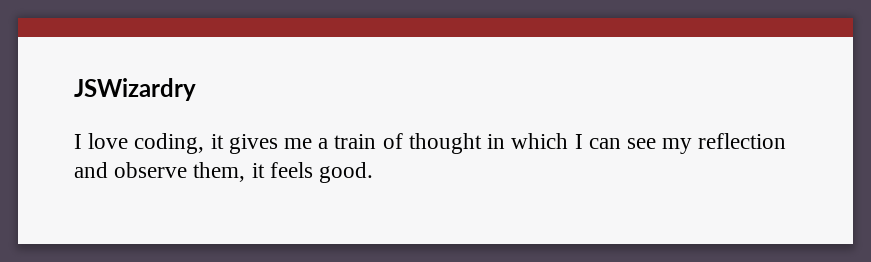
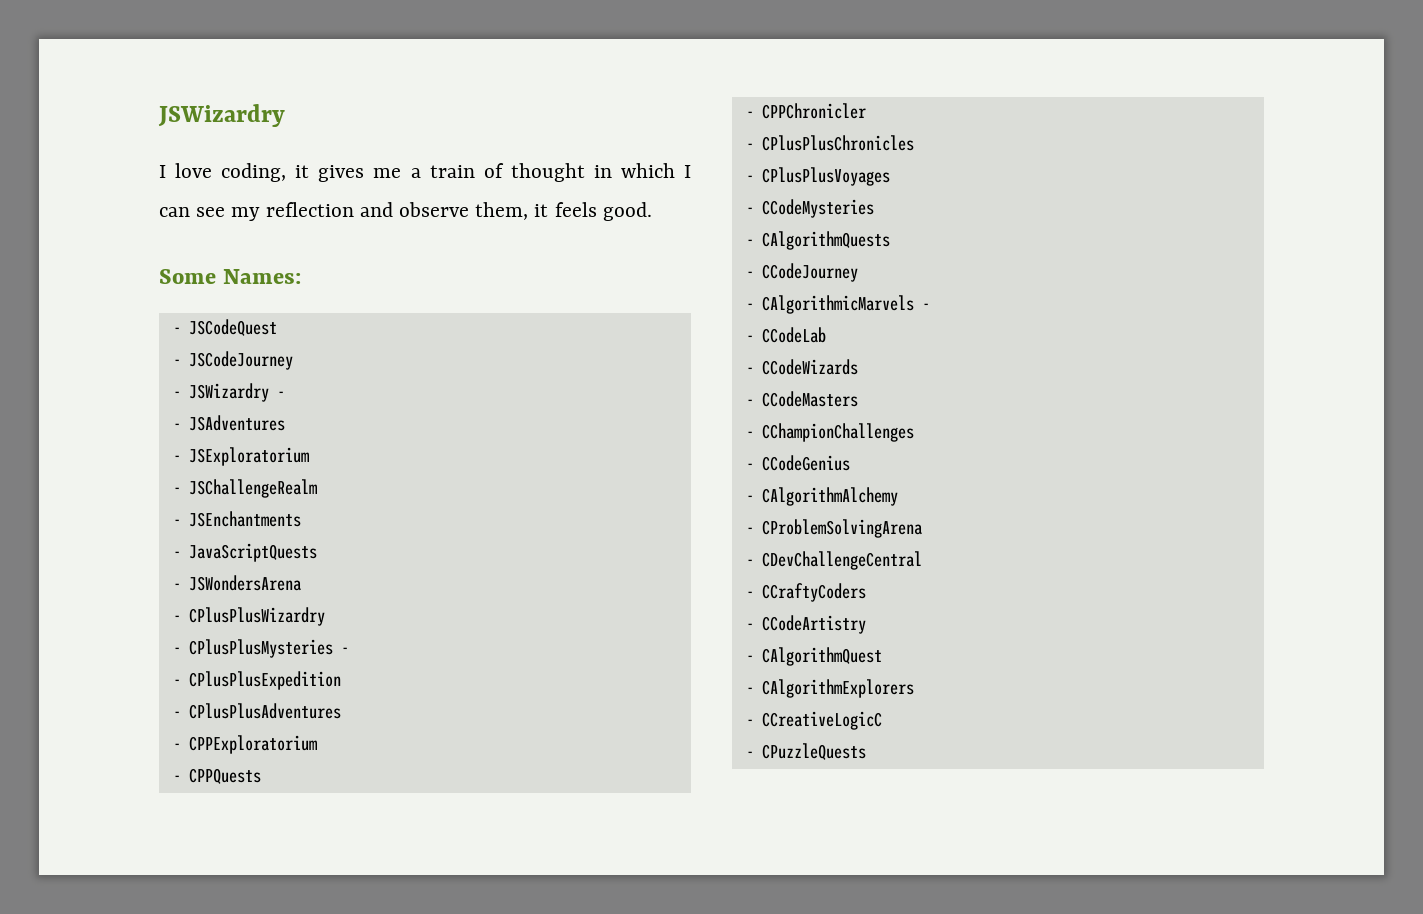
(374, 172) none -> [159,269,301,284] [172,319,277,336] [172,351,293,370] [172,383,285,402] [172,415,285,431] [172,447,309,466] [172,479,317,498] [172,511,301,527] [172,543,317,562] [172,575,301,591] [172,607,325,626] [172,639,349,658] [172,671,341,690] [172,703,341,719] [172,735,317,754] [172,768,261,784] [745,103,866,119] [745,135,914,151] [745,167,890,186] [745,199,874,218] [745,231,890,250] [745,263,858,282] [745,295,930,314] [745,327,826,343] [745,359,858,375] [745,391,858,407] [745,423,914,442] [745,455,850,471] [745,487,898,506] [745,519,922,538] [745,551,922,570] [745,583,866,602] [745,615,866,634] [745,647,882,666] [745,679,914,698] [745,711,882,730] [745,743,866,760] // Some Names: // - JSCodeQuest // - JSCodeJourney // - JSWizardry - // - JSAdventures // - JSExploratorium // - JSChallengeRealm // - JSEnchantments // - JavaScriptQuests // - JSWondersArena // - CPlusPlusWizardry // - CPlusPlusMysteries - // - CPlusPlusExpedition // - CPlusPlusAdventures // - CPPExploratorium // - CPPQuests // - CPPChronicler // - CPlusPlusChronicles // - CPlusPlusVoyages // - CCodeMysteries // - CAlgorithmQuests // - CCodeJourney // - CAlgorithmicMarvels - // - CCodeLab // - CCodeWizards // - CCodeMasters // - CChampionChallenges // - CCodeGenius // - CAlgorithmAlchemy // - CProblemSolvingArena // - CDevChallengeCentral // - CCraftyCoders // - CCodeArtistry // - CAlgorithmQuest // - CAlgorithmExplorers // - CCreativeLogicC // - CPuzzleQuests

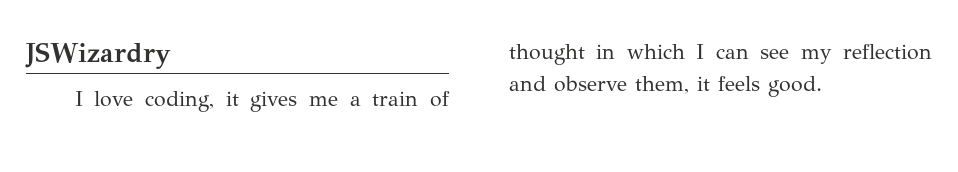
[159,269,301,284] [172,319,277,336] [172,351,293,370] [172,383,285,402] [172,415,285,431] [172,447,309,466] [172,479,317,498] [172,511,301,527] [172,543,317,562] [172,575,301,591] [172,607,325,626] [172,639,349,658] [172,671,341,690] [172,703,341,719] [172,735,317,754] [172,768,261,784] [745,103,866,119] [745,135,914,151] [745,167,890,186] [745,199,874,218] [745,231,890,250] [745,263,858,282] [745,295,930,314] [745,327,826,343] [745,359,858,375] [745,391,858,407] [745,423,914,442] [745,455,850,471] [745,487,898,506] [745,519,922,538] [745,551,922,570] [745,583,866,602] [745,615,866,634] [745,647,882,666] [745,679,914,698] [745,711,882,730] [745,743,866,760] // Some Names: // - JSCodeQuest // - JSCodeJourney // - JSWizardry - // - JSAdventures // - JSExploratorium // - JSChallengeRealm // - JSEnchantments // - JavaScriptQuests // - JSWondersArena // - CPlusPlusWizardry // - CPlusPlusMysteries - // - CPlusPlusExpedition // - CPlusPlusAdventures // - CPPExploratorium // - CPPQuests // - CPPChronicler // - CPlusPlusChronicles // - CPlusPlusVoyages // - CCodeMysteries // - CAlgorithmQuests // - CCodeJourney // - CAlgorithmicMarvels - // - CCodeLab // - CCodeWizards // - CCodeMasters // - CChampionChallenges // - CCodeGenius // - CAlgorithmAlchemy // - CProblemSolvingArena // - CDevChallengeCentral // - CCraftyCoders // - CCodeArtistry // - CAlgorithmQuest // - CAlgorithmExplorers // - CCreativeLogicC // - CPuzzleQuests -> (822, 86) none

